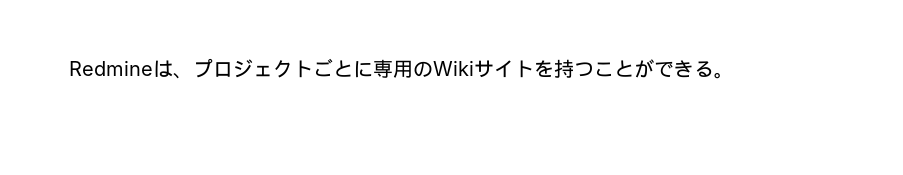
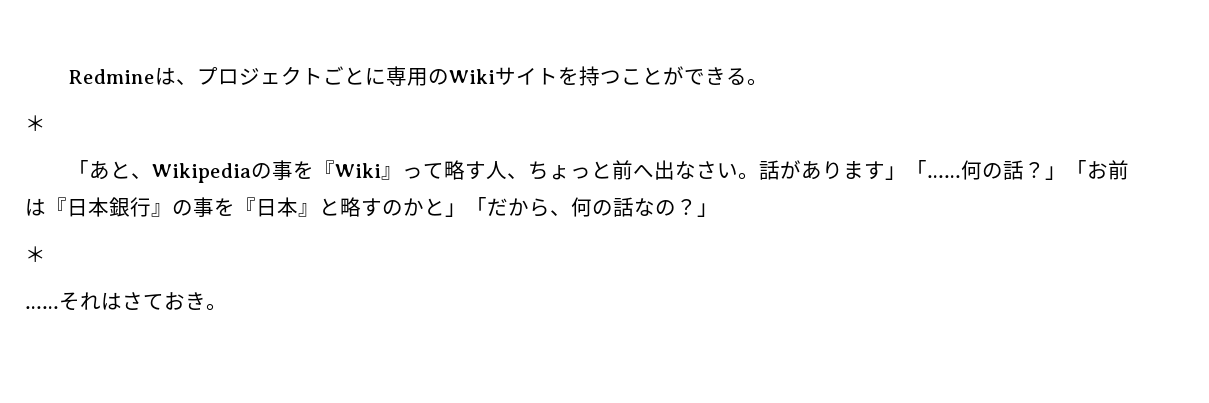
(734, 75) none -> [25,115,46,131] [67,160,1129,183] [25,197,718,217] [25,246,46,262] [25,292,227,311] // ＊ // 「あと、Wikipediaの事を『Wiki』って略す人、ちょっと前へ出なさい。話があります」「……何の話？」「お前は『日本銀行』の事を『日本』と略すのかと」「だから、何の話なの？」 // ＊ // ……それはさておき。

